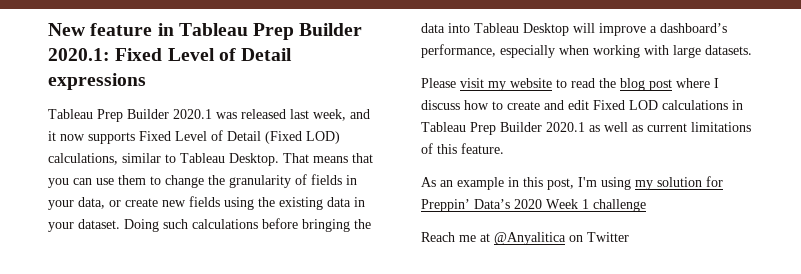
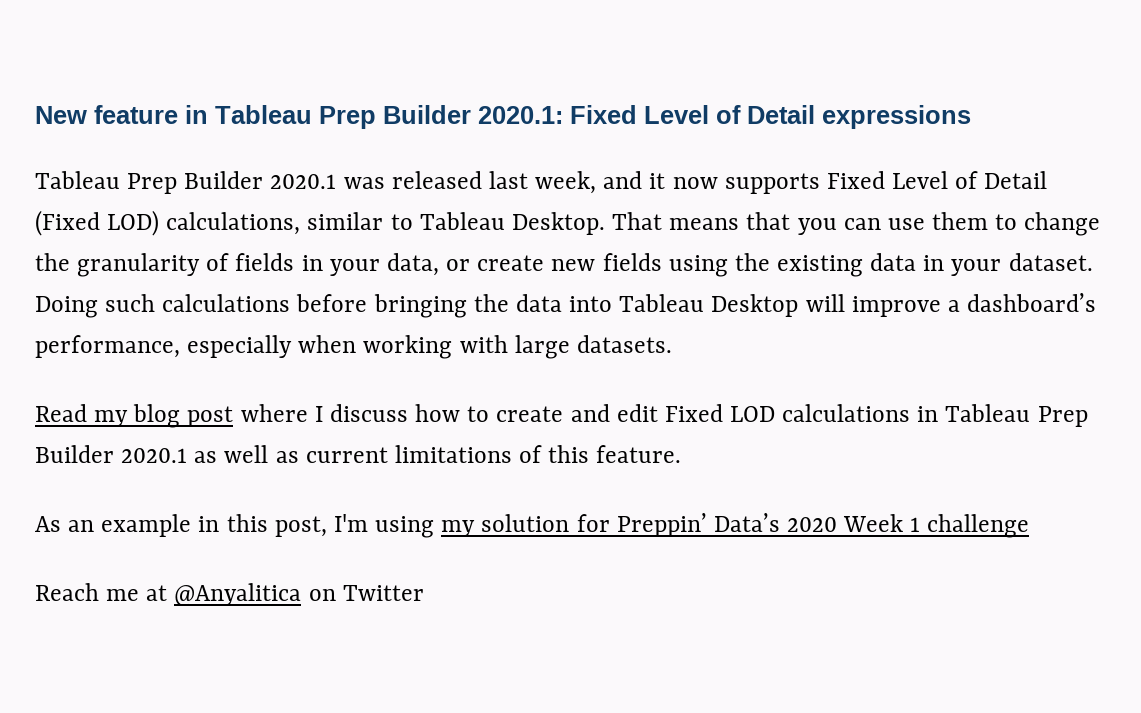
[421,78,616,91] Please visit my website to read the -> [35,404,129,427] Read my

